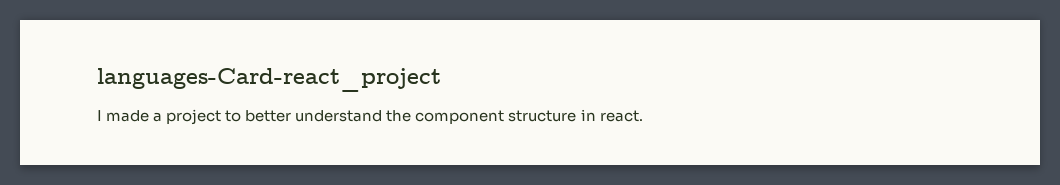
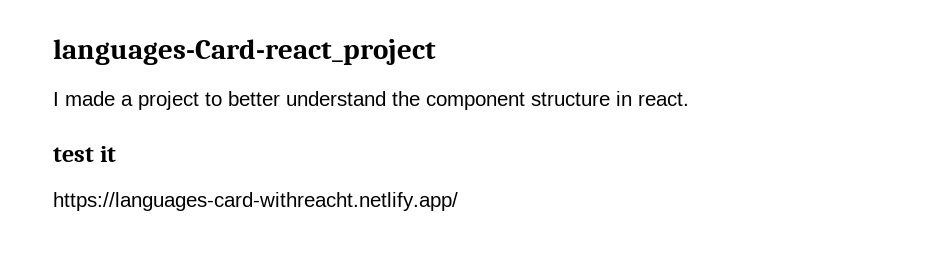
(643, 116) none -> [53,146,117,162] [53,192,458,211] // test it // https://languages-card-withreacht.netlify.app/

